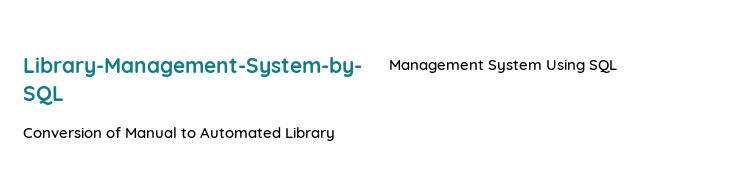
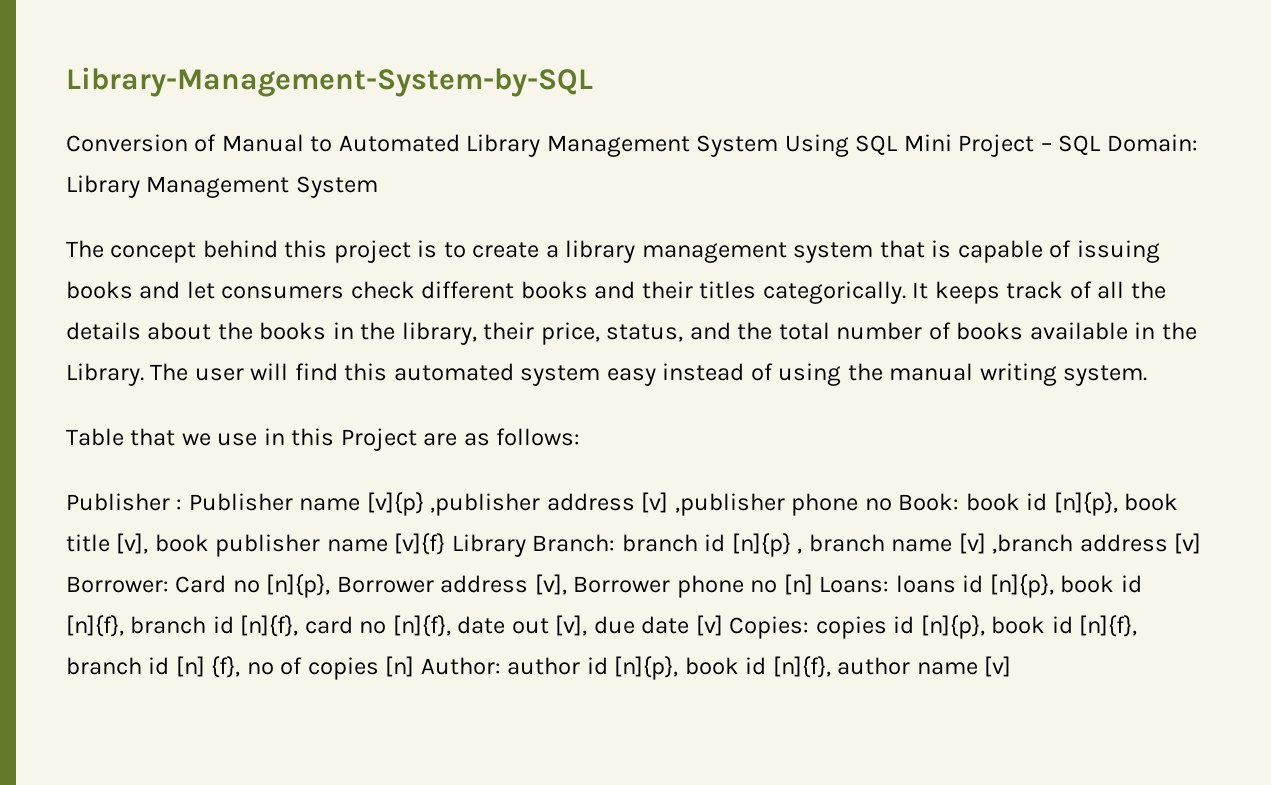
(618, 66) none -> [903,134,1198,157] [66,175,378,198] [66,240,1160,263] [66,281,1166,304] [66,322,1197,345] [66,363,1148,386] [66,428,581,451] [66,492,1179,516] [66,533,1202,557] [66,574,1142,598] [66,615,1138,639] [66,656,1012,680] Mini Project – SQL Domain: Library Management System // The concept behind this project is to create a library management system that is capable of issuing books and let consumers check different books and their titles categorically. It keeps track of all the details about the books in the library, their price, status, and the total number of books available in the Library. The user will find this automated system easy instead of using the manual writing system. // Table that we use in this Project are as follows: // Publisher : Publisher name [v]{p} ,publisher address [v] ,publisher phone no Book: book id [n]{p}, book title [v], book publisher name [v]{f} Library Branch: branch id [n]{p} , branch name [v] ,branch address [v] Borrower: Card no [n]{p}, Borrower address [v], Borrower phone no [n] Loans: loans id [n]{p}, book id [n]{f}, branch id [n]{f}, card no [n]{f}, date out [v], due date [v] Copies: copies id [n]{p}, book id [n]{f}, branch id [n] {f}, no of copies [n] Author: author id [n]{p}, book id [n]{f}, author name [v]

